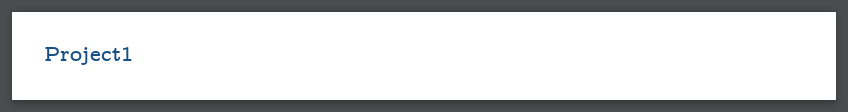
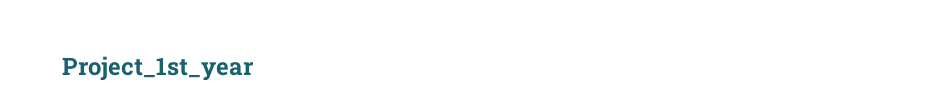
[44,47,133,65] Project1 -> [62,56,254,81] Project_1st_year

